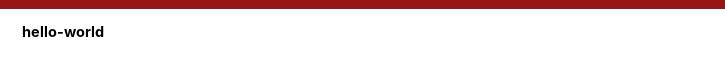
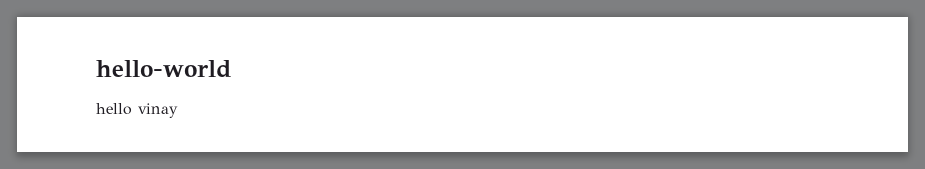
(104, 31) none -> [96,103,178,118] // hello vinay

